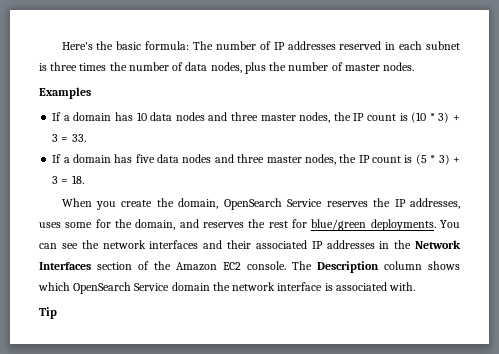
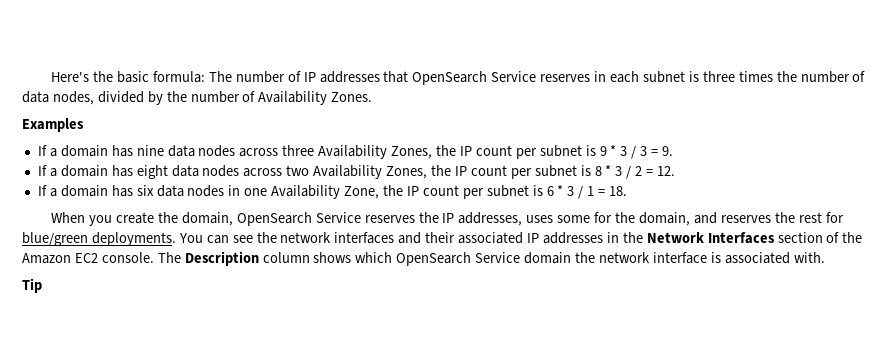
[339,41,382,50] reserved -> [383,71,591,85] that OpenSearch Service reserves
[244,62,415,74] plus the number of master nodes. -> [97,91,373,105] divided by the number of Availability Zones.
[136,112,461,123] [52,134,86,142] [52,154,461,165] [52,176,59,184] 10 data nodes and three master nodes, the IP count is (10 * 3) + 3 = 33. // If a domain has five data nodes and three master nodes, the IP count is (5 * 3) + 3 -> [136,145,673,159] [37,165,675,179] [37,185,595,199] nine data nodes across three Availability Zones, the IP count per subnet is 9 * 3 / 3 = 9. // If a domain has eight data nodes across two Availability Zones, the IP count per subnet is 8 * 3 / 2 = 12. // If a domain has six data nodes in one Availability Zone, the IP count per subnet is 6 * 3 / 1

